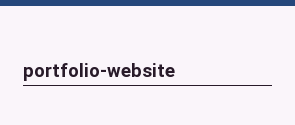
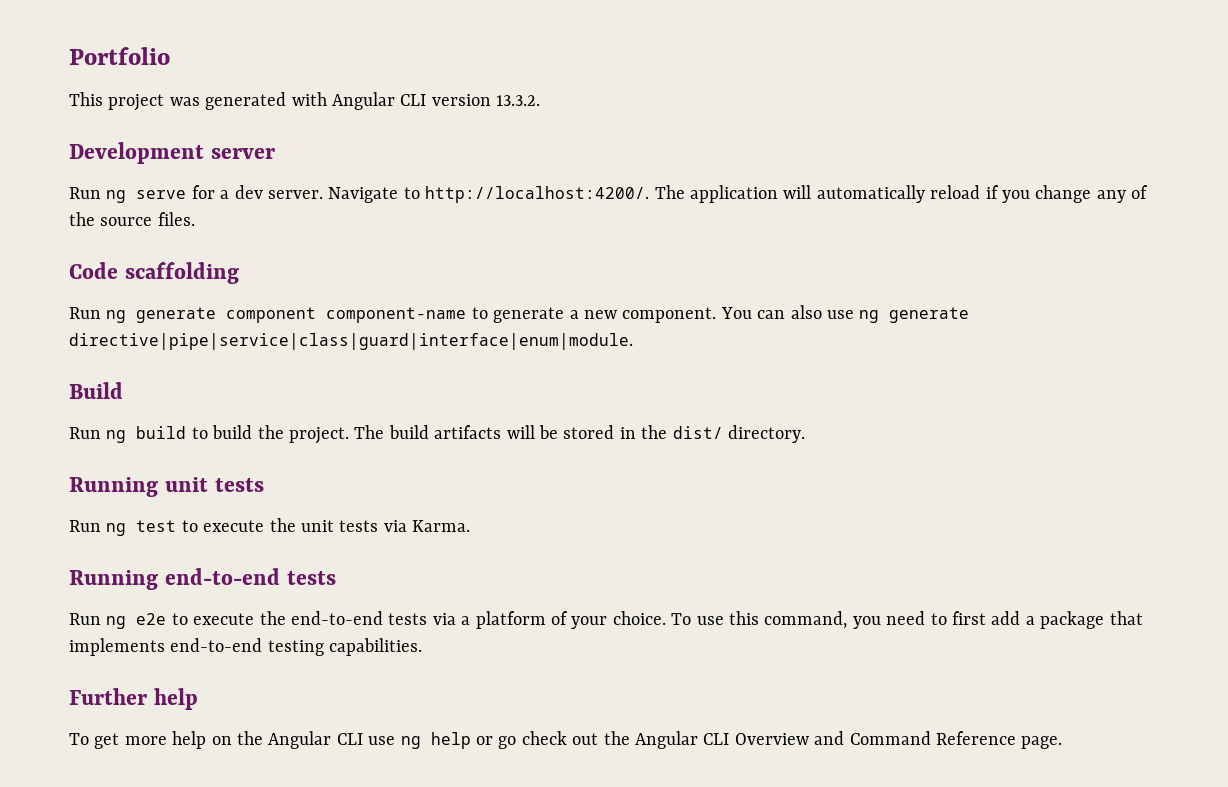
[23,63,175,81] portfolio-website -> [69,47,170,65] [69,92,541,111] [69,142,275,164] [69,185,1149,203] [69,212,195,226] [69,262,239,284] [69,305,970,323] [69,333,633,350] [69,382,123,399] [69,425,805,444] [69,477,264,497] [69,518,471,536] [69,568,336,590] [69,611,1143,629] [69,638,423,656] [69,688,198,710] [69,731,1063,749] Portfolio // This project was generated with Angular CLI version 13.3.2. // Development server // Run ng serve for a dev server. Navigate to http://localhost:4200/. The application will automatically reload if you change any of the source files. // Code scaffolding // Run ng generate component component-name to generate a new component. You can also use ng generate directive|pipe|service|class|guard|interface|enum|module. // Build // Run ng build to build the project. The build artifacts will be stored in the dist/ directory. // Running unit tests // Run ng test to execute the unit tests via Karma. // Running end-to-end tests // Run ng e2e to execute the end-to-end tests via a platform of your choice. To use this command, you need to first add a package that implements end-to-end testing capabilities. // Further help // To get more help on the Angular CLI use ng help or go check out the Angular CLI Overview and Command Reference page.

